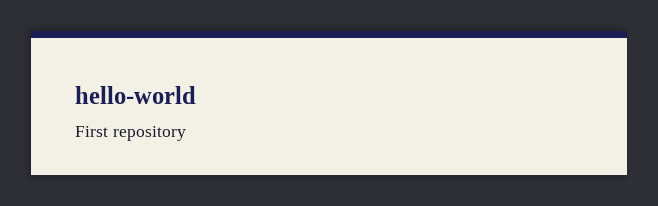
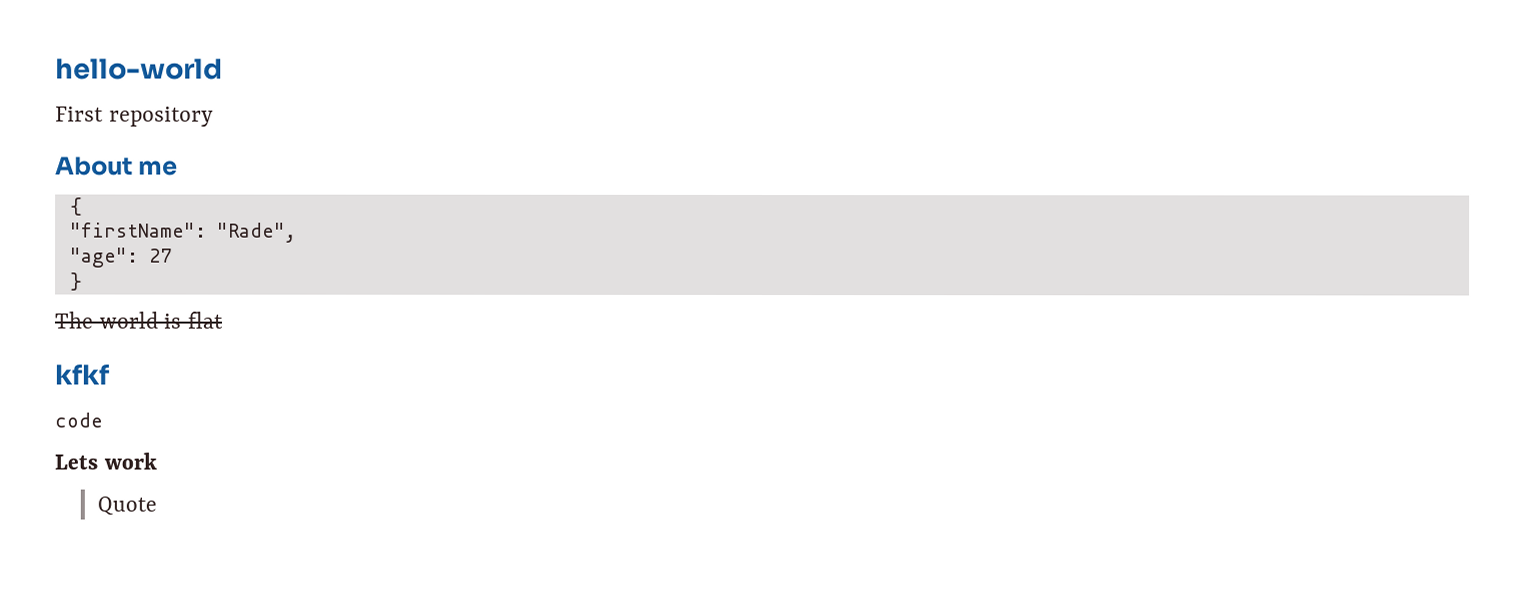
(186, 133) none -> [55,156,179,176] [69,197,83,216] [69,222,297,243] [69,247,172,268] [69,272,83,291] [54,311,223,329] [54,364,110,385] [54,412,103,428] [54,452,157,470] [96,496,157,516] // About me // { // "firstName": "Rade", // "age": 27 // } // The world is flat // kfkf // code // Lets work // Quote

